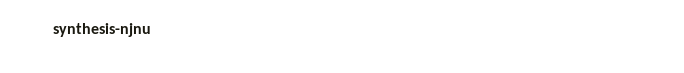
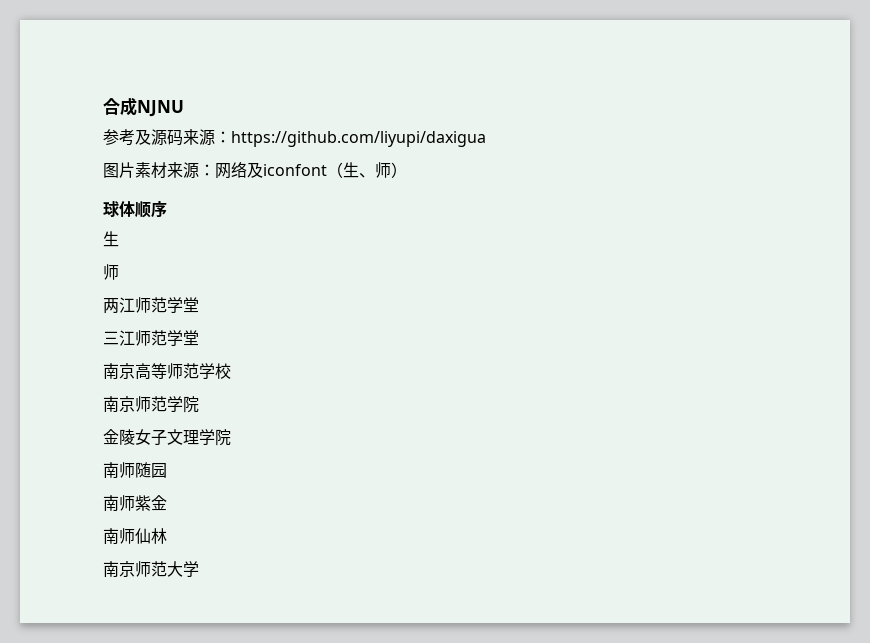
[53,23,151,37] synthesis-njnu -> [103,97,184,117] [103,129,486,147] [103,161,407,179] [103,201,167,218] [103,231,119,247] [103,264,119,280] [103,297,199,313] [103,330,199,346] [103,363,231,380] [103,396,199,413] [103,429,231,446] [103,462,167,478] [103,495,167,511] [103,528,167,544] [103,561,199,577] 合成NJNU // 参考及源码来源：https://github.com/liyupi/daxigua // 图片素材来源：网络及iconfont（生、师） // 球体顺序 // 生 // 师 // 两江师范学堂 // 三江师范学堂 // 南京高等师范学校 // 南京师范学院 // 金陵女子文理学院 // 南师随园 // 南师紫金 // 南师仙林 // 南京师范大学

